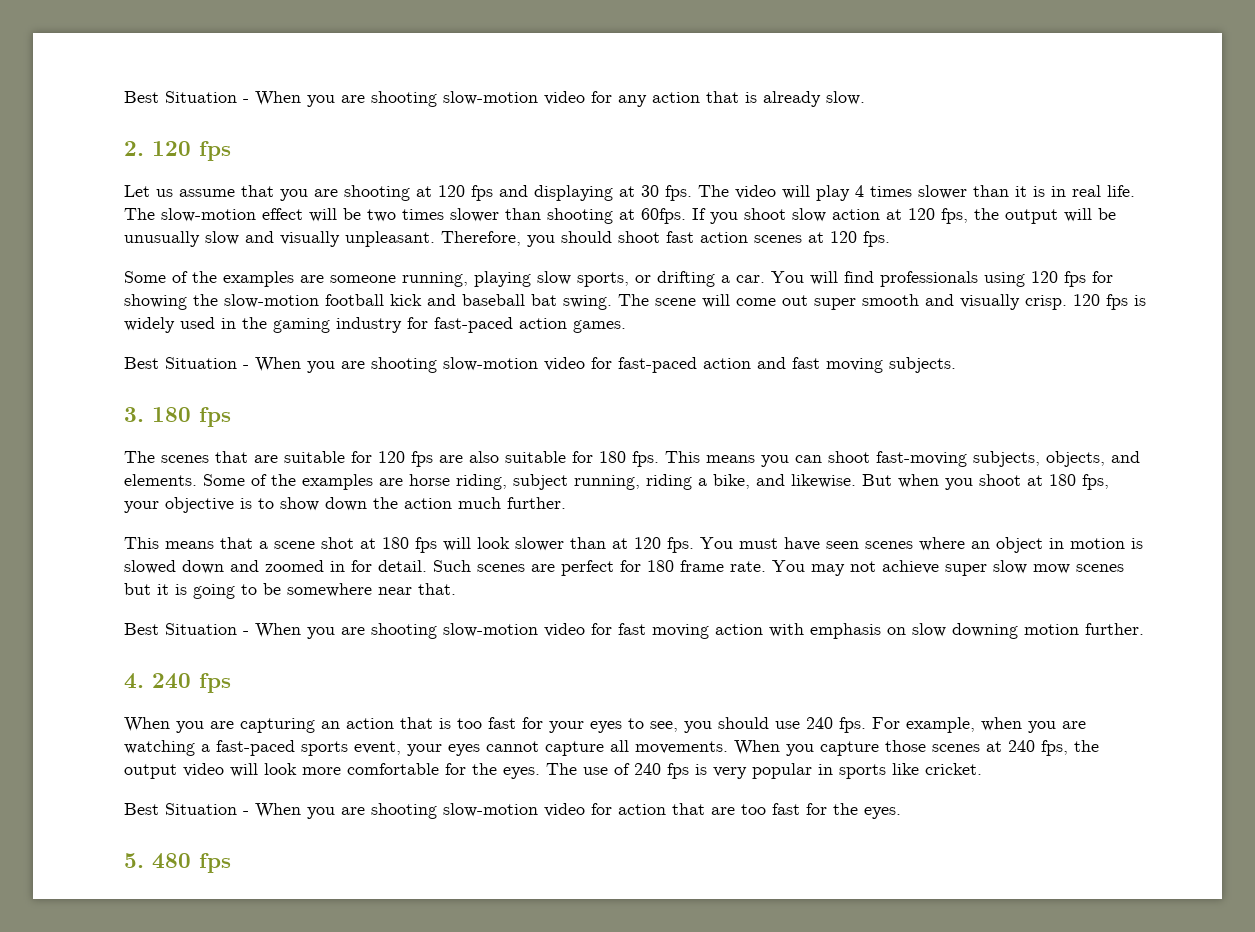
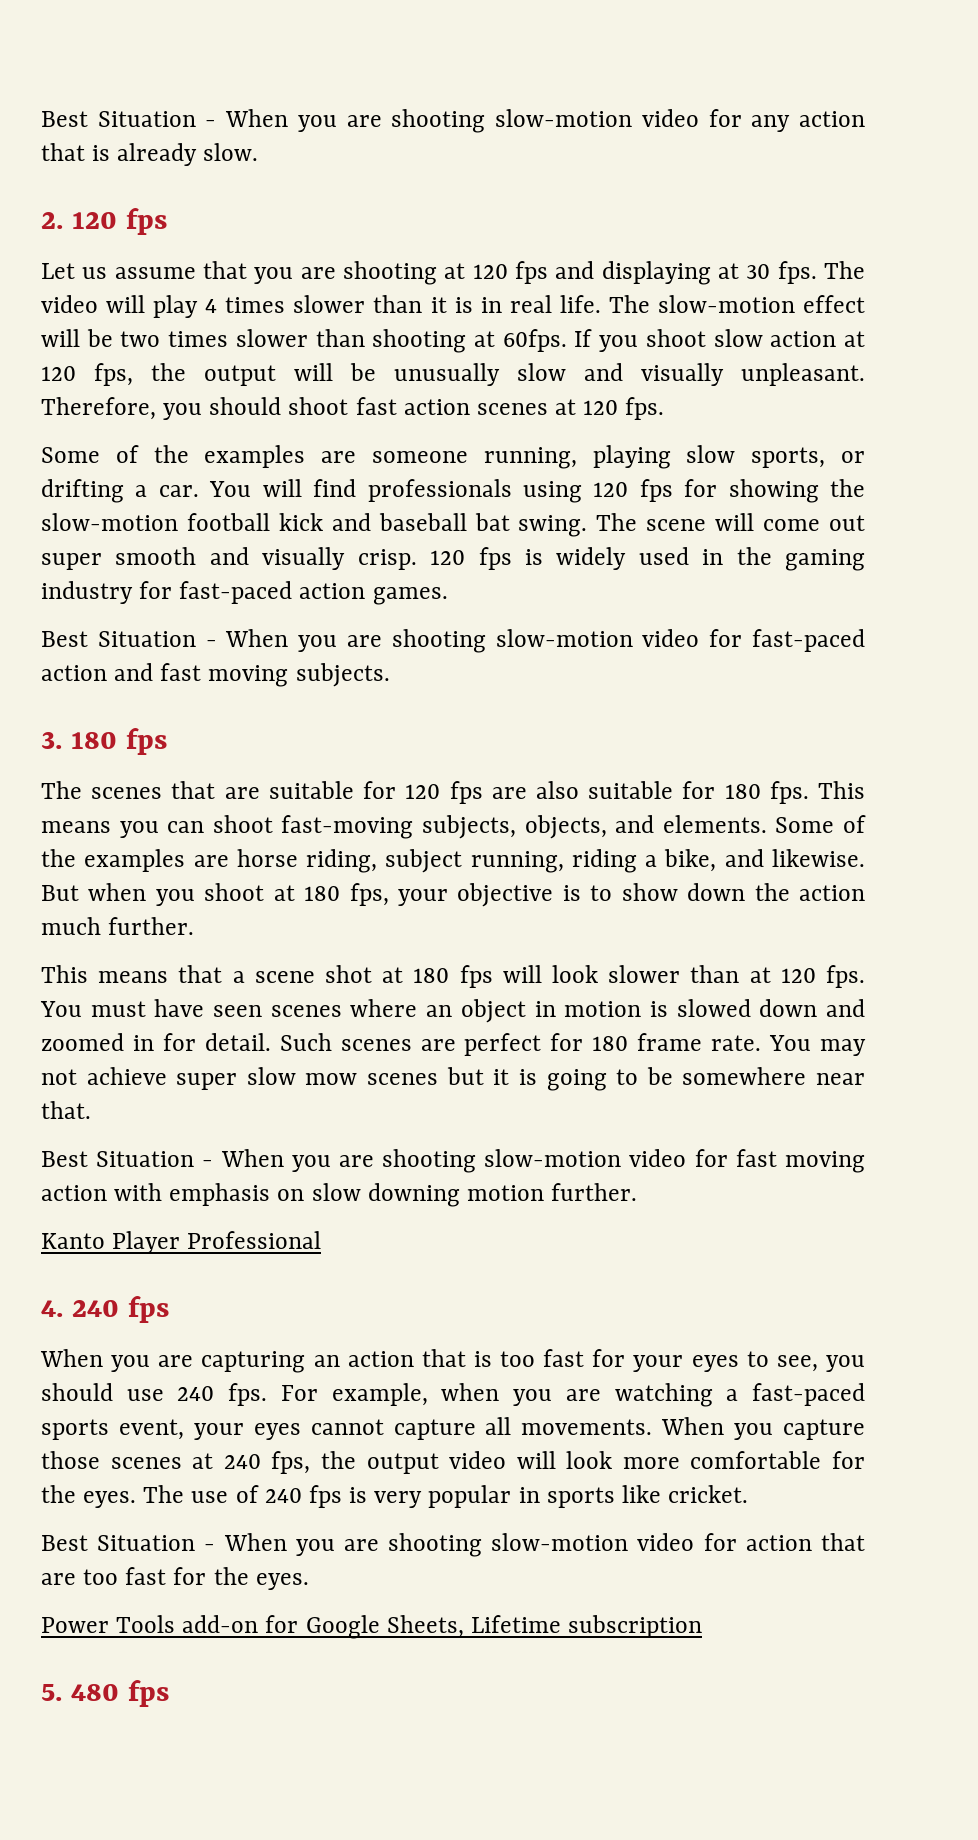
(1144, 629) none -> [41,1231,322,1254] // Kanto Player Professional
(901, 813) none -> [41,1615,703,1639] // Power Tools add-on for Google Sheets, Lifetime subscription

